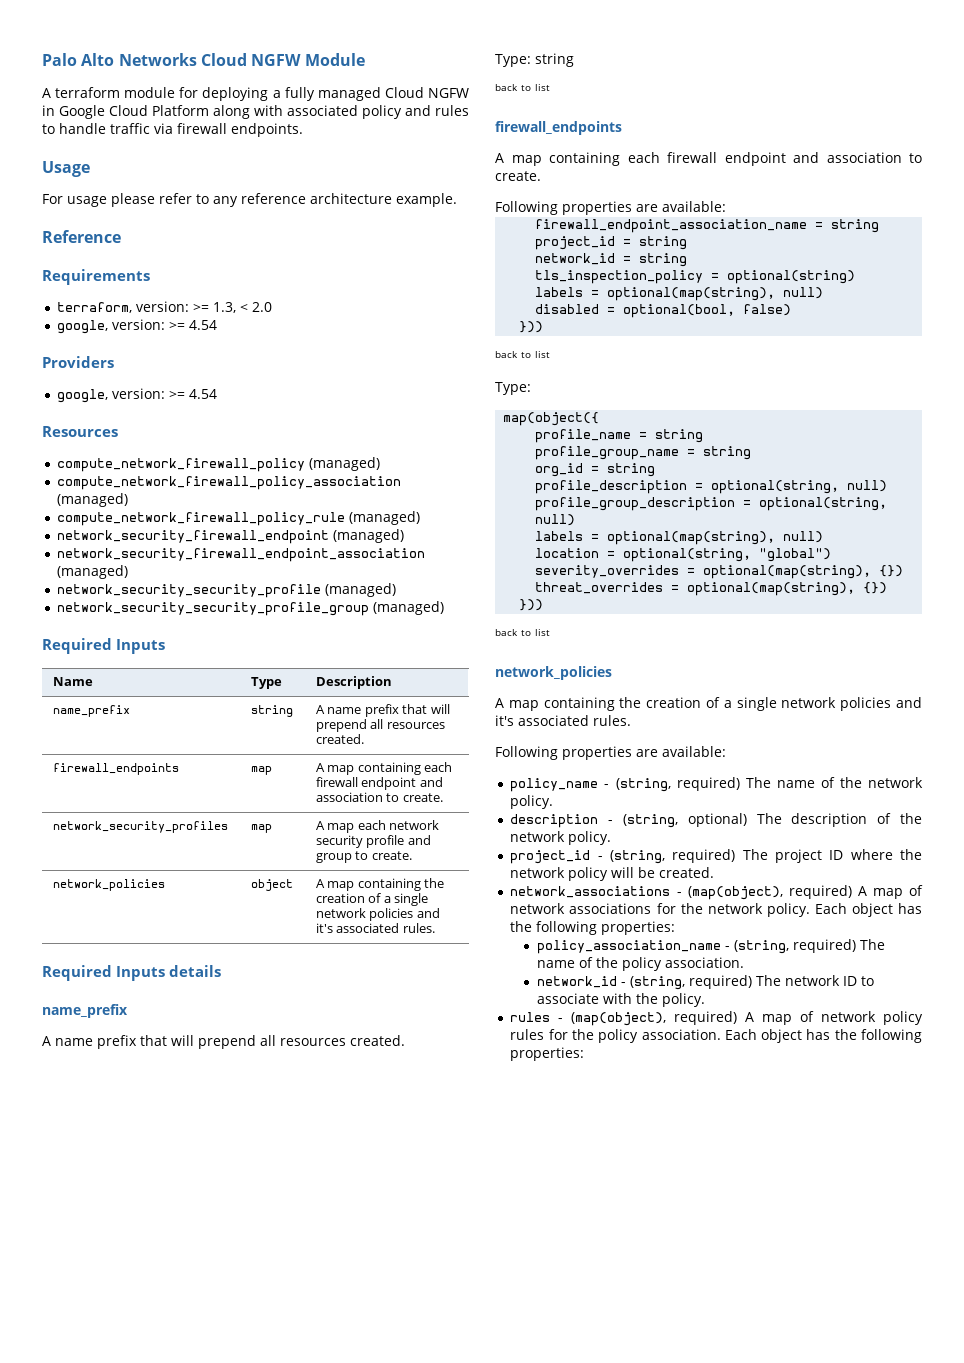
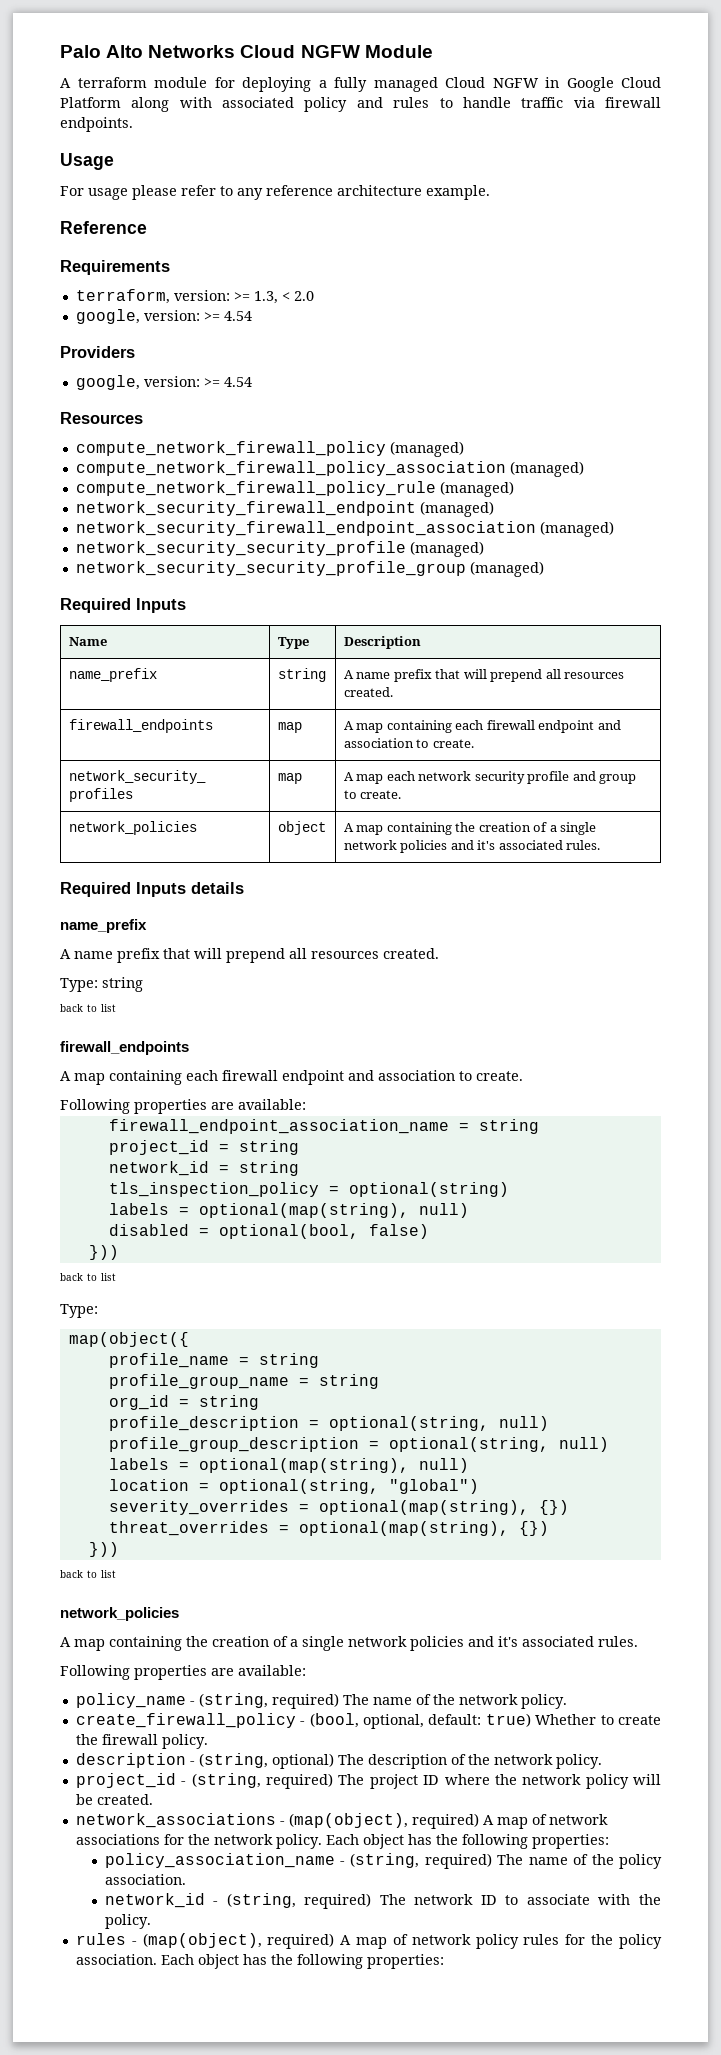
(554, 802) none -> [75,1713,662,1729] [75,1734,208,1749] // create_firewall_policy - (bool, optional, default: true) Whether to create the firewall policy.

